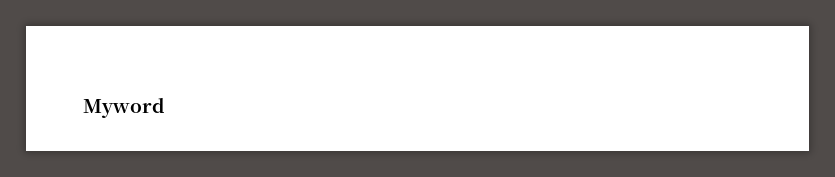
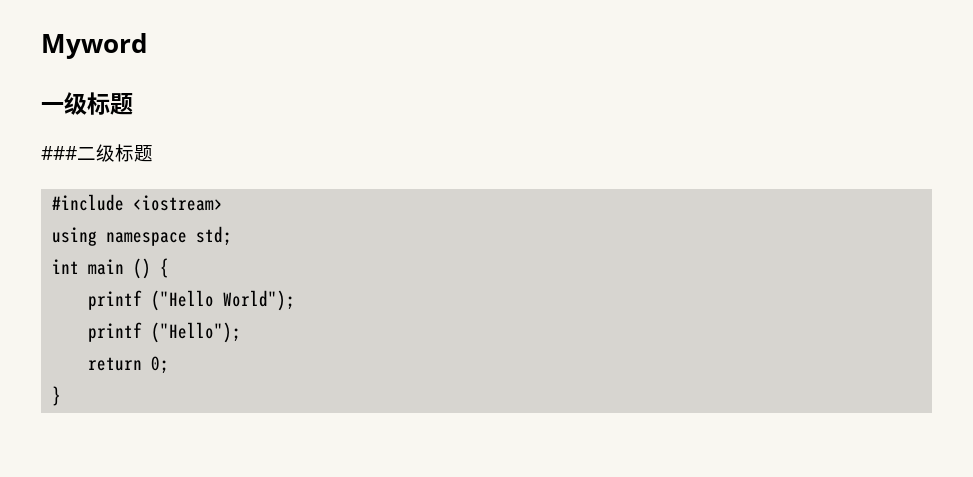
(165, 107) none -> [41,92,133,115] [41,144,153,162] [52,194,224,211] [52,226,233,246] [52,258,170,279] [88,290,296,311] [88,322,242,343] [88,356,170,374] [52,386,62,406] // 一级标题 // ###二级标题 // #include <iostream> // using namespace std; // int main () { // printf ("Hello World"); // printf ("Hello"); // return 0; // }

